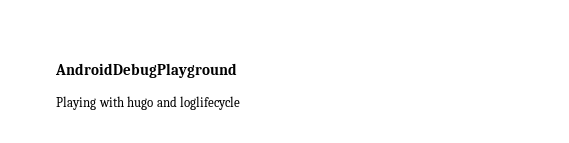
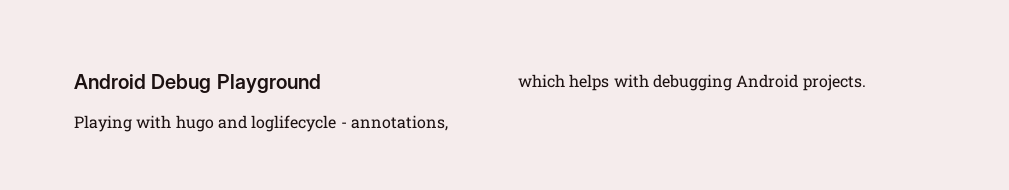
[55,63,237,78] AndroidDebugPlayground -> [74,74,321,94] Android Debug Playground
(241, 103) none -> [340,115,448,131] [518,74,866,91] - annotations, which helps with debugging Android projects.

